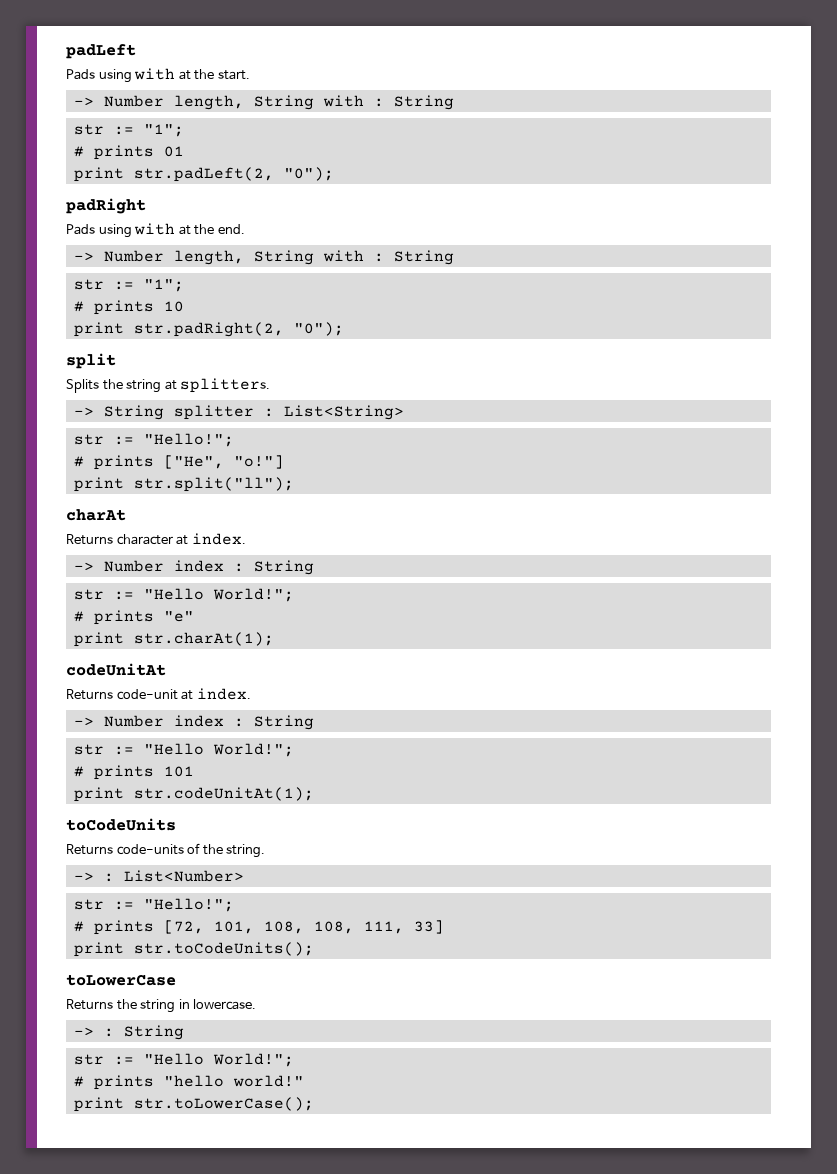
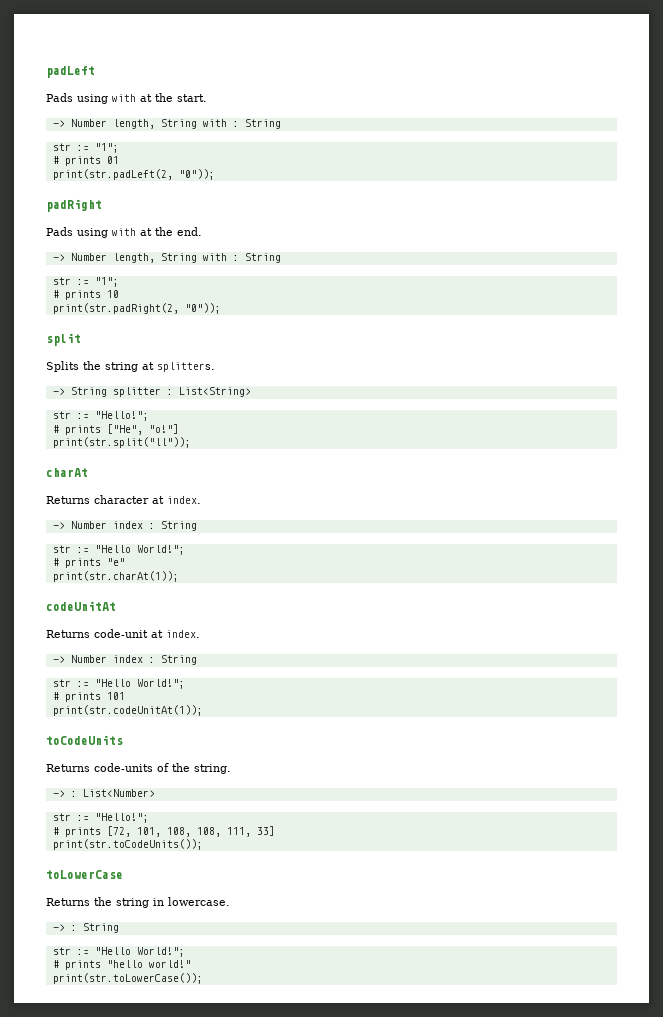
[73,167,334,182] print str.padLeft(2, "0"); -> [52,169,215,180] print(str.padLeft(2, "0"));
[73,322,344,337] print str.padRight(2, "0"); -> [52,303,221,314] print(str.padRight(2, "0"));
[73,477,294,492] print str.split("ll"); -> [52,437,191,448] print(str.split("ll"));
[73,632,274,647] print str.charAt(1); -> [52,571,179,582] print(str.charAt(1));
[73,787,314,802] print str.codeUnitAt(1); -> [52,705,203,716] print(str.codeUnitAt(1));
[73,942,314,957] print str.toCodeUnits(); -> [52,839,203,850] print(str.toCodeUnits());
[73,1097,314,1112] print str.toLowerCase(); -> [52,973,203,984] print(str.toLowerCase());

